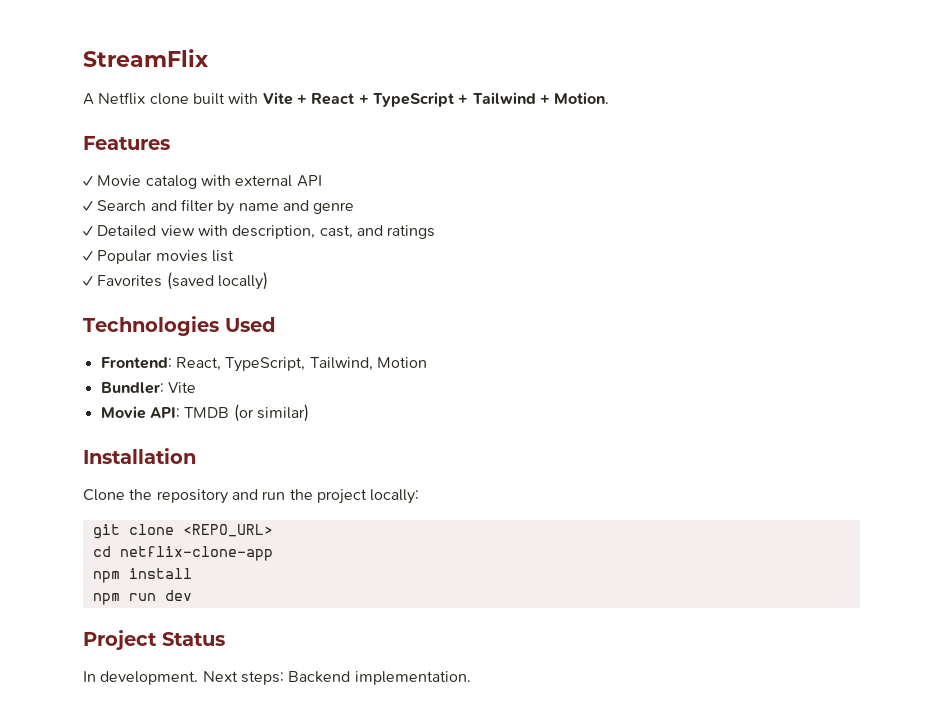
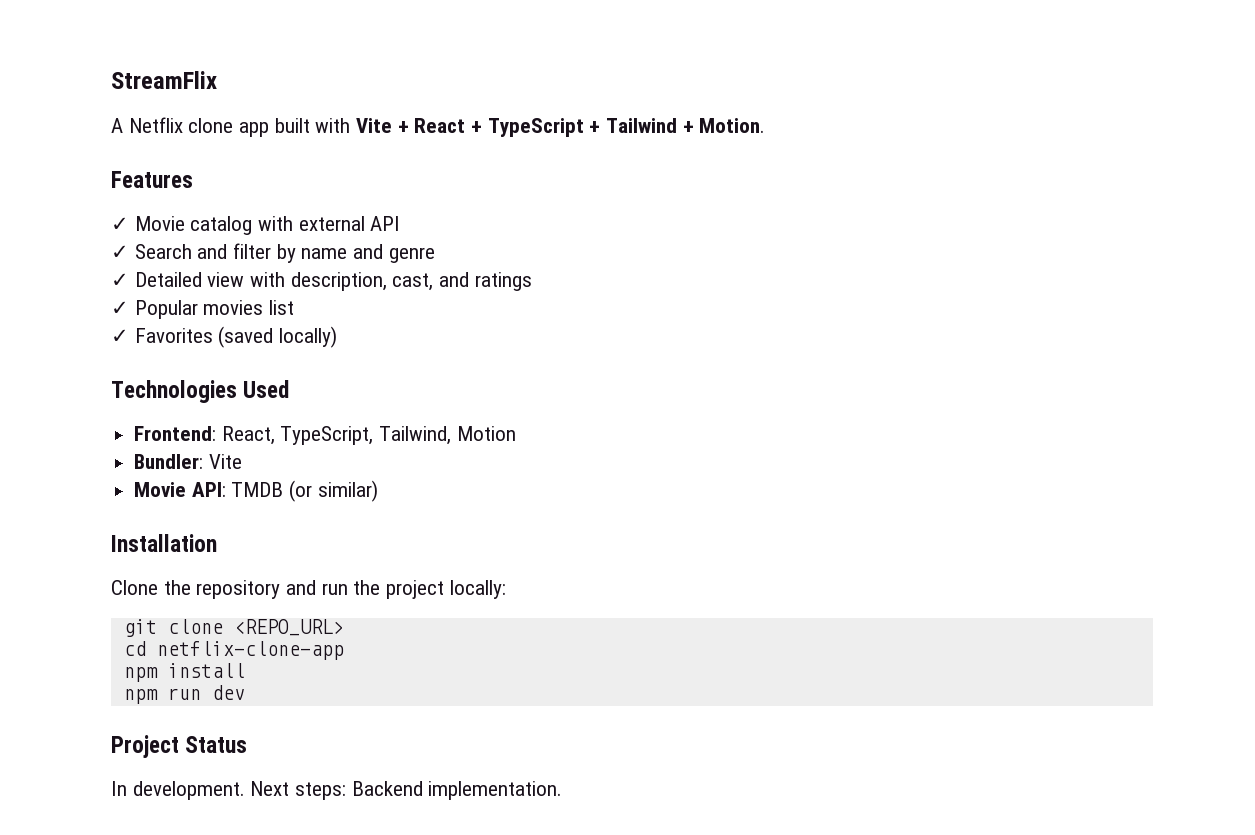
(189, 99) none -> [239,122,270,137] app

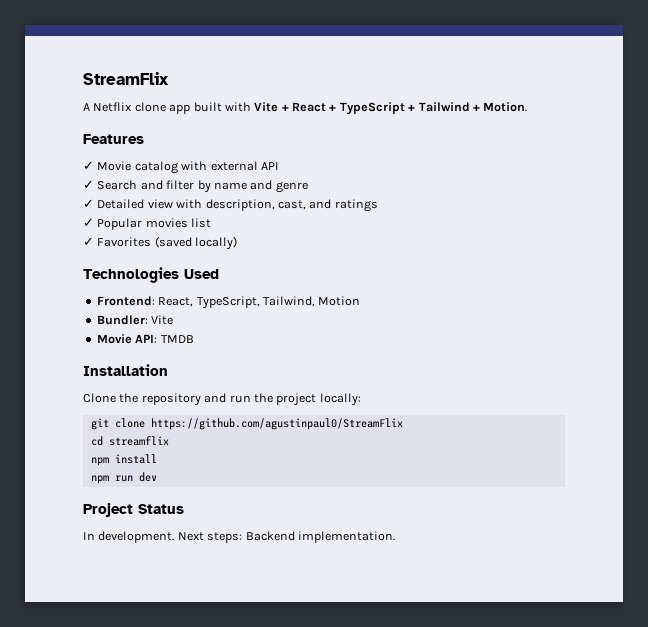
[289,480,378,502] (or similar) -> (194, 339) none
[233,619,344,636] <REPO_URL> -> [150,418,403,430] https://github.com/agustinpaul0/StreamFlix
[156,641,344,660] netflix-clone-app -> [108,436,169,446] streamflix

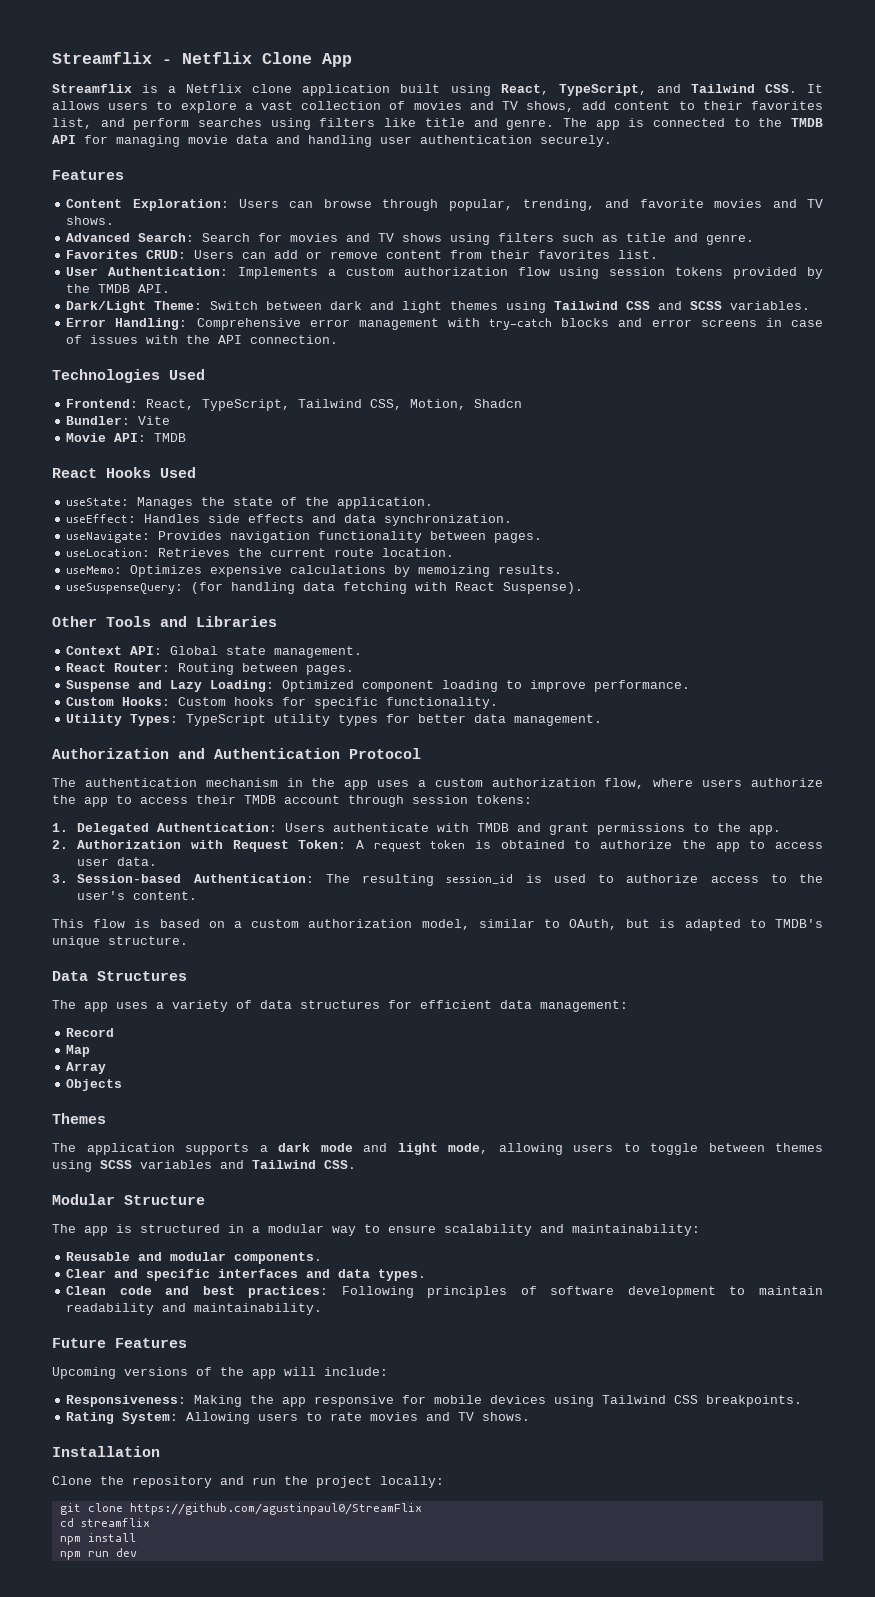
[83,72,169,85] [83,102,528,115] [83,134,144,144] [83,161,279,174] [83,180,308,193] [83,199,378,212] [83,218,212,230] [83,236,238,250] StreamFlix // A Netflix clone app built with Vite + React + TypeScript + Tailwind + Motion. // Features // ✓ Movie catalog with external API // ✓ Search and filter by name and genre // ✓ Detailed view with description, cast, and ratings // ✓ Popular movies list // ✓ Favorites (saved locally) -> [52,52,352,67] [52,84,824,96] [52,101,823,113] [52,118,823,130] [52,135,612,147] [52,170,124,180] [66,199,823,211] [66,216,115,225] [66,233,755,245] [66,250,659,259] [66,267,823,279] [66,284,171,293] [66,301,811,313] [66,318,823,330] [66,335,339,344] Streamflix - Netflix Clone App // Streamflix is a Netflix clone application built using React, TypeScript, and Tailwind CSS. It allows users to explore a vast collection of movies and TV shows, add content to their favorites list, and perform searches using filters like title and genre. The app is connected to the TMDB API for managing movie data and handling user authentication securely. // Features // Content Exploration: Users can browse through popular, trending, and favorite movies and TV shows. // Advanced Search: Search for movies and TV shows using filters such as title and genre. // Favorites CRUD: Users can add or remove content from their favorites list. // User Authentication: Implements a custom authorization flow using session tokens provided by the TMDB API. // Dark/Light Theme: Switch between dark and light themes using Tailwind CSS and SCSS variables. // Error Handling: Comprehensive error management with try-catch blocks and error screens in case of issues with the API connection.
[262,296,361,307] Tailwind, Motion -> [298,399,523,410] Tailwind CSS, Motion, Shadcn
(194, 339) none -> [52,467,196,478] [66,497,434,509] [66,514,513,526] [66,531,543,543] [66,548,455,557] [66,565,563,577] [66,582,584,594] [52,616,277,627] [66,646,363,658] [66,663,355,675] [66,680,691,692] [66,697,499,709] [66,714,603,726] [52,748,421,759] [52,778,823,790] [52,795,532,807] [52,823,782,835] [52,840,824,852] [77,857,158,866] [52,874,824,886] [77,891,198,900] [52,919,823,931] [52,936,188,948] [52,971,187,981] [52,1000,628,1012] [66,1028,115,1037] [66,1045,91,1057] [66,1062,107,1074] [66,1079,123,1091] [52,1113,106,1124] [52,1143,823,1155] [52,1160,356,1172] [52,1194,205,1205] [52,1224,700,1236] [66,1252,323,1264] [66,1269,427,1281] [66,1286,823,1298] [66,1303,323,1315] [52,1338,187,1348] [52,1367,388,1379] [66,1395,803,1407] [66,1412,531,1424] // React Hooks Used // useState: Manages the state of the application. // useEffect: Handles side effects and data synchronization. // useNavigate: Provides navigation functionality between pages. // useLocation: Retrieves the current route location. // useMemo: Optimizes expensive calculations by memoizing results. // useSuspenseQuery: (for handling data fetching with React Suspense). // Other Tools and Libraries // Context API: Global state management. // React Router: Routing between pages. // Suspense and Lazy Loading: Optimized component loading to improve performance. // Custom Hooks: Custom hooks for specific functionality. // Utility Types: TypeScript utility types for better data management. // Authorization and Authentication Protocol // The authentication mechanism in the app uses a custom authorization flow, where users authorize the app to access their TMDB account through session tokens: // 1. Delegated Authentication: Users authenticate with TMDB and grant permissions to the app. // 2. Authorization with Request Token: A request token is obtained to authorize the app to access user data. // 3. Session-based Authentication: The resulting session_id is used to authorize access to the user's content. // This flow is based on a custom authorization model, similar to OAuth, but is adapted to TMDB's unique structure. // Data Structures // The app uses a variety of data structures for efficient data management: // Record // Map // Array // Objects // Themes // The application supports a dark mode and light mode, allowing users to toggle between themes using SCSS variables and Tailwind CSS. // Modular Structure // The app is structured in a modular way to ensure scalability and maintainability: // Reusable and modular components. // Clear and specific interfaces and data types. // Clean code and best practices: Following principles of software development to maintain readability and maintainability. // Future Features // Upcoming versions of the app will include: // Responsiveness: Making the app responsive for mobile devices using Tailwind CSS breakpoints. // Rating System: Allowing users to rate movies and TV shows.
[83,503,184,517] [83,531,395,543] // Project Status // In development. Next steps: Backend implementation. -> (137, 1552) none

